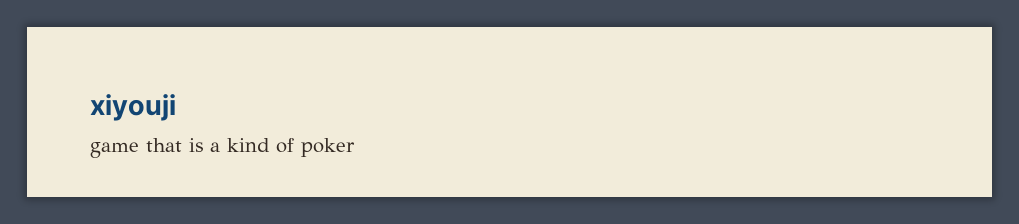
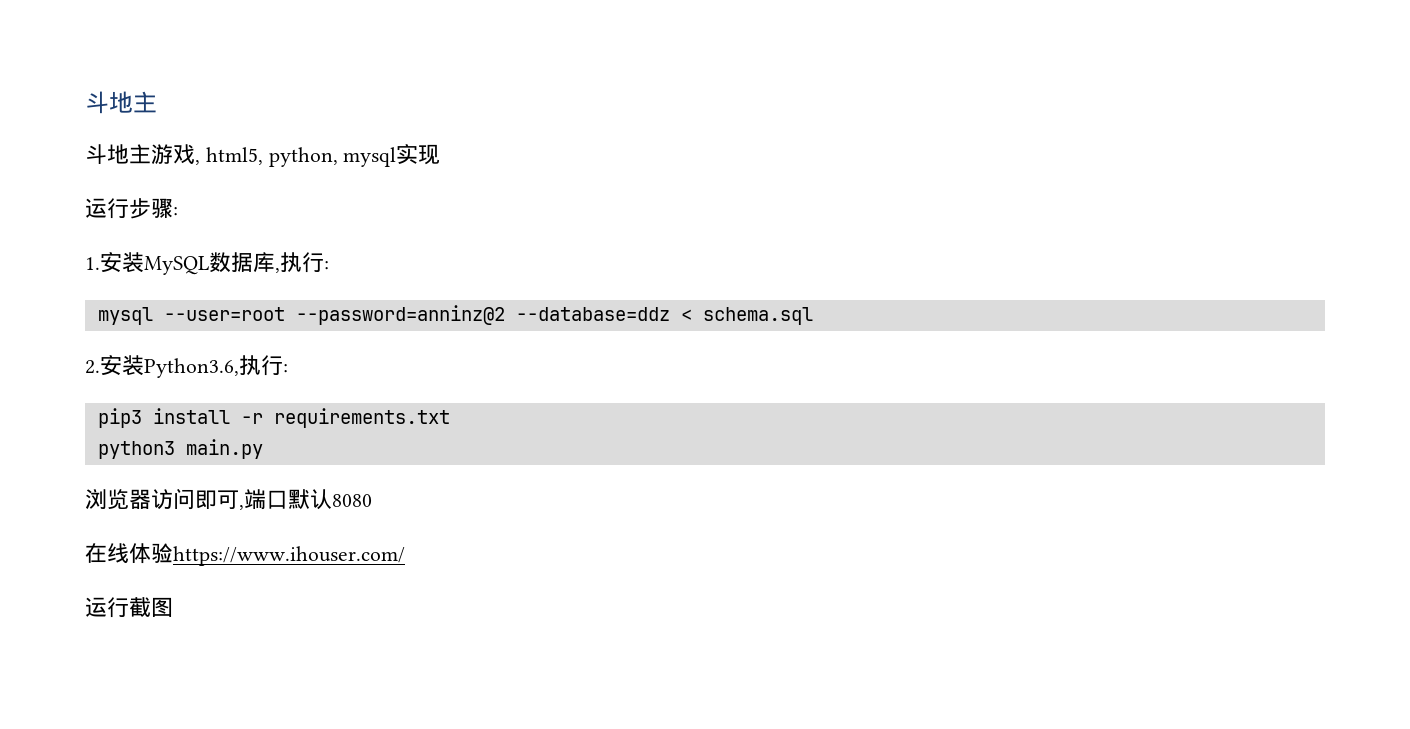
[90,94,176,121] [90,138,355,158] xiyouji // game that is a kind of poker -> [85,91,157,114] [85,144,441,167] [85,198,178,219] [85,252,329,275] [97,305,813,325] [85,355,288,378] [97,408,450,428] [97,439,263,459] [85,488,372,510] [85,543,405,566] [85,597,173,618] 斗地主 // 斗地主游戏, html5, python, mysql实现 // 运行步骤: // 1.安装MySQL数据库,执行: // mysql --user=root --password=anninz@2 --database=ddz < schema.sql // 2.安装Python3.6,执行: // pip3 install -r requirements.txt // python3 main.py // 浏览器访问即可,端口默认8080 // 在线体验https://www.ihouser.com/ // 运行截图

